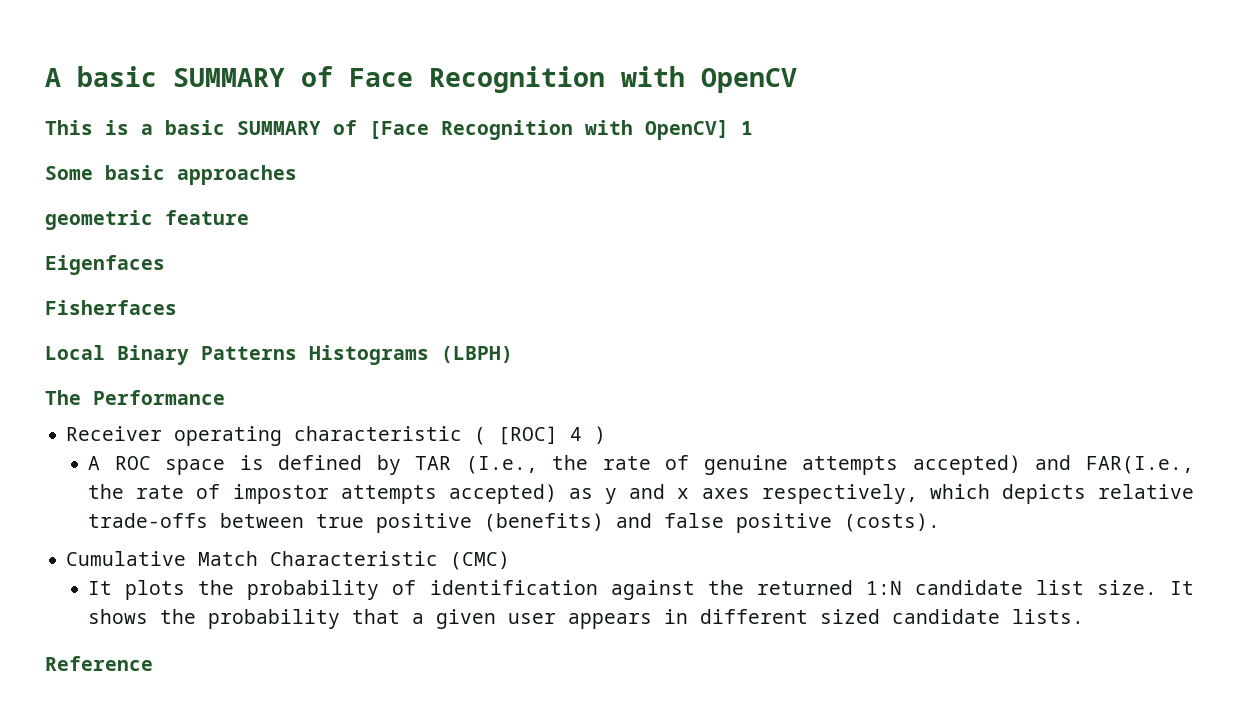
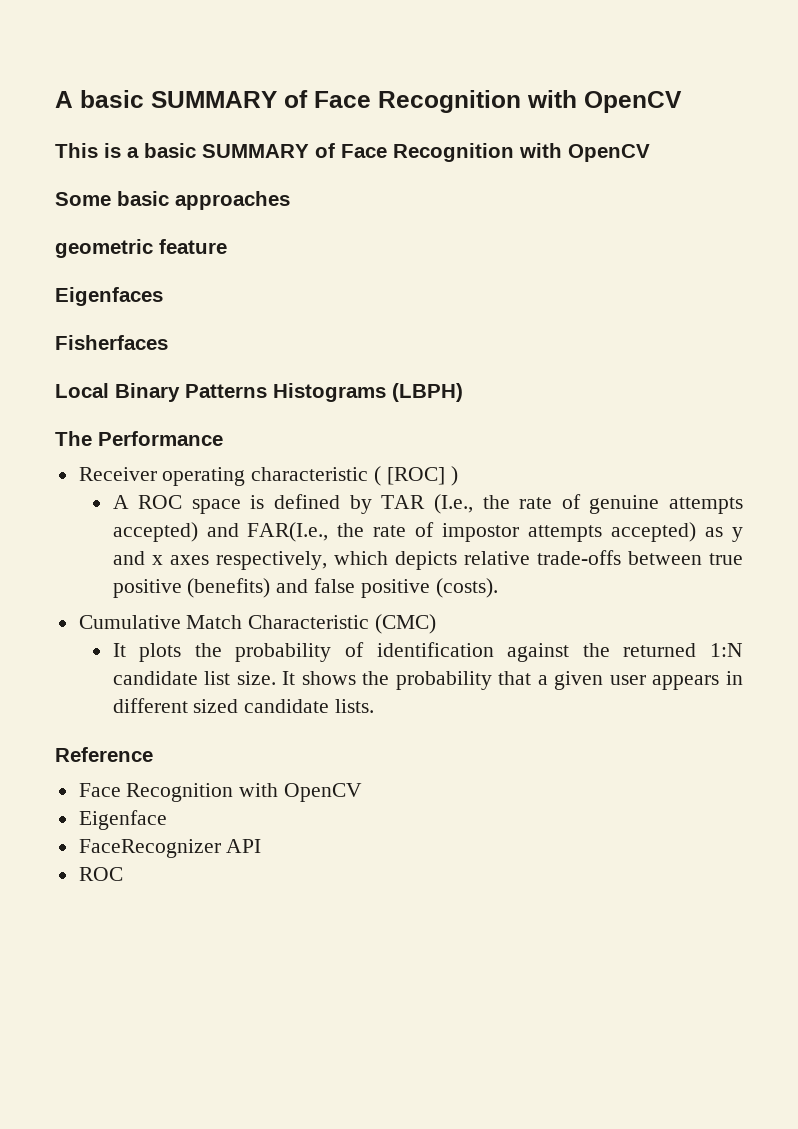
[369,120,753,140] [Face Recognition with OpenCV] 1 -> [341,143,650,162] Face Recognition with OpenCV
[570,427,583,441] 4 -> (445, 476) none
(153, 663) none -> [78,783,363,802] [78,810,167,830] [78,839,262,858] [78,867,123,881] // Face Recognition with OpenCV // Eigenface // FaceRecognizer API // ROC

